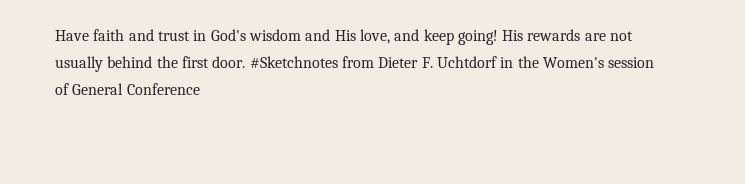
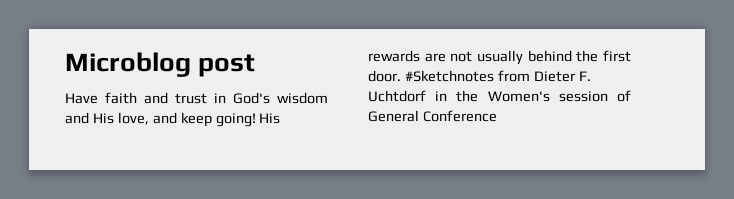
(55, 35) none -> [65,52,256,77] Microblog post //

